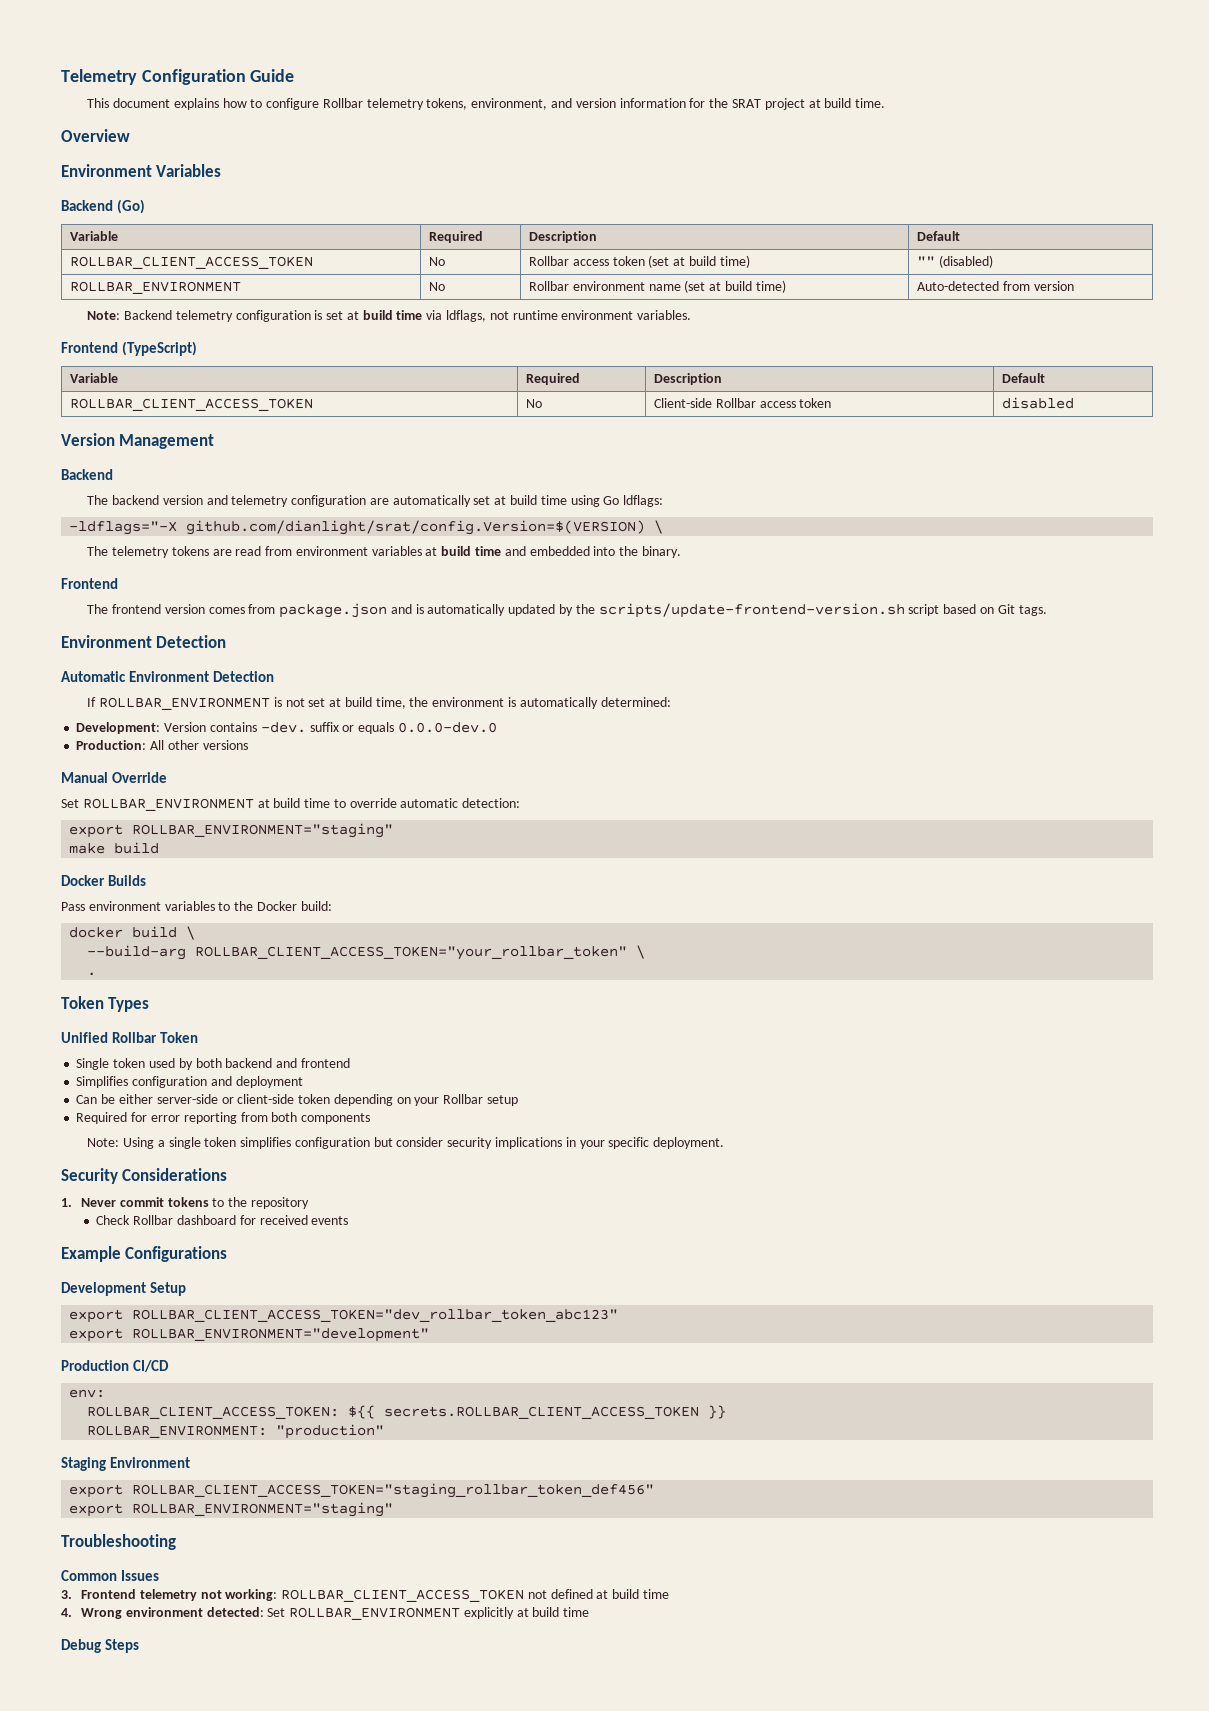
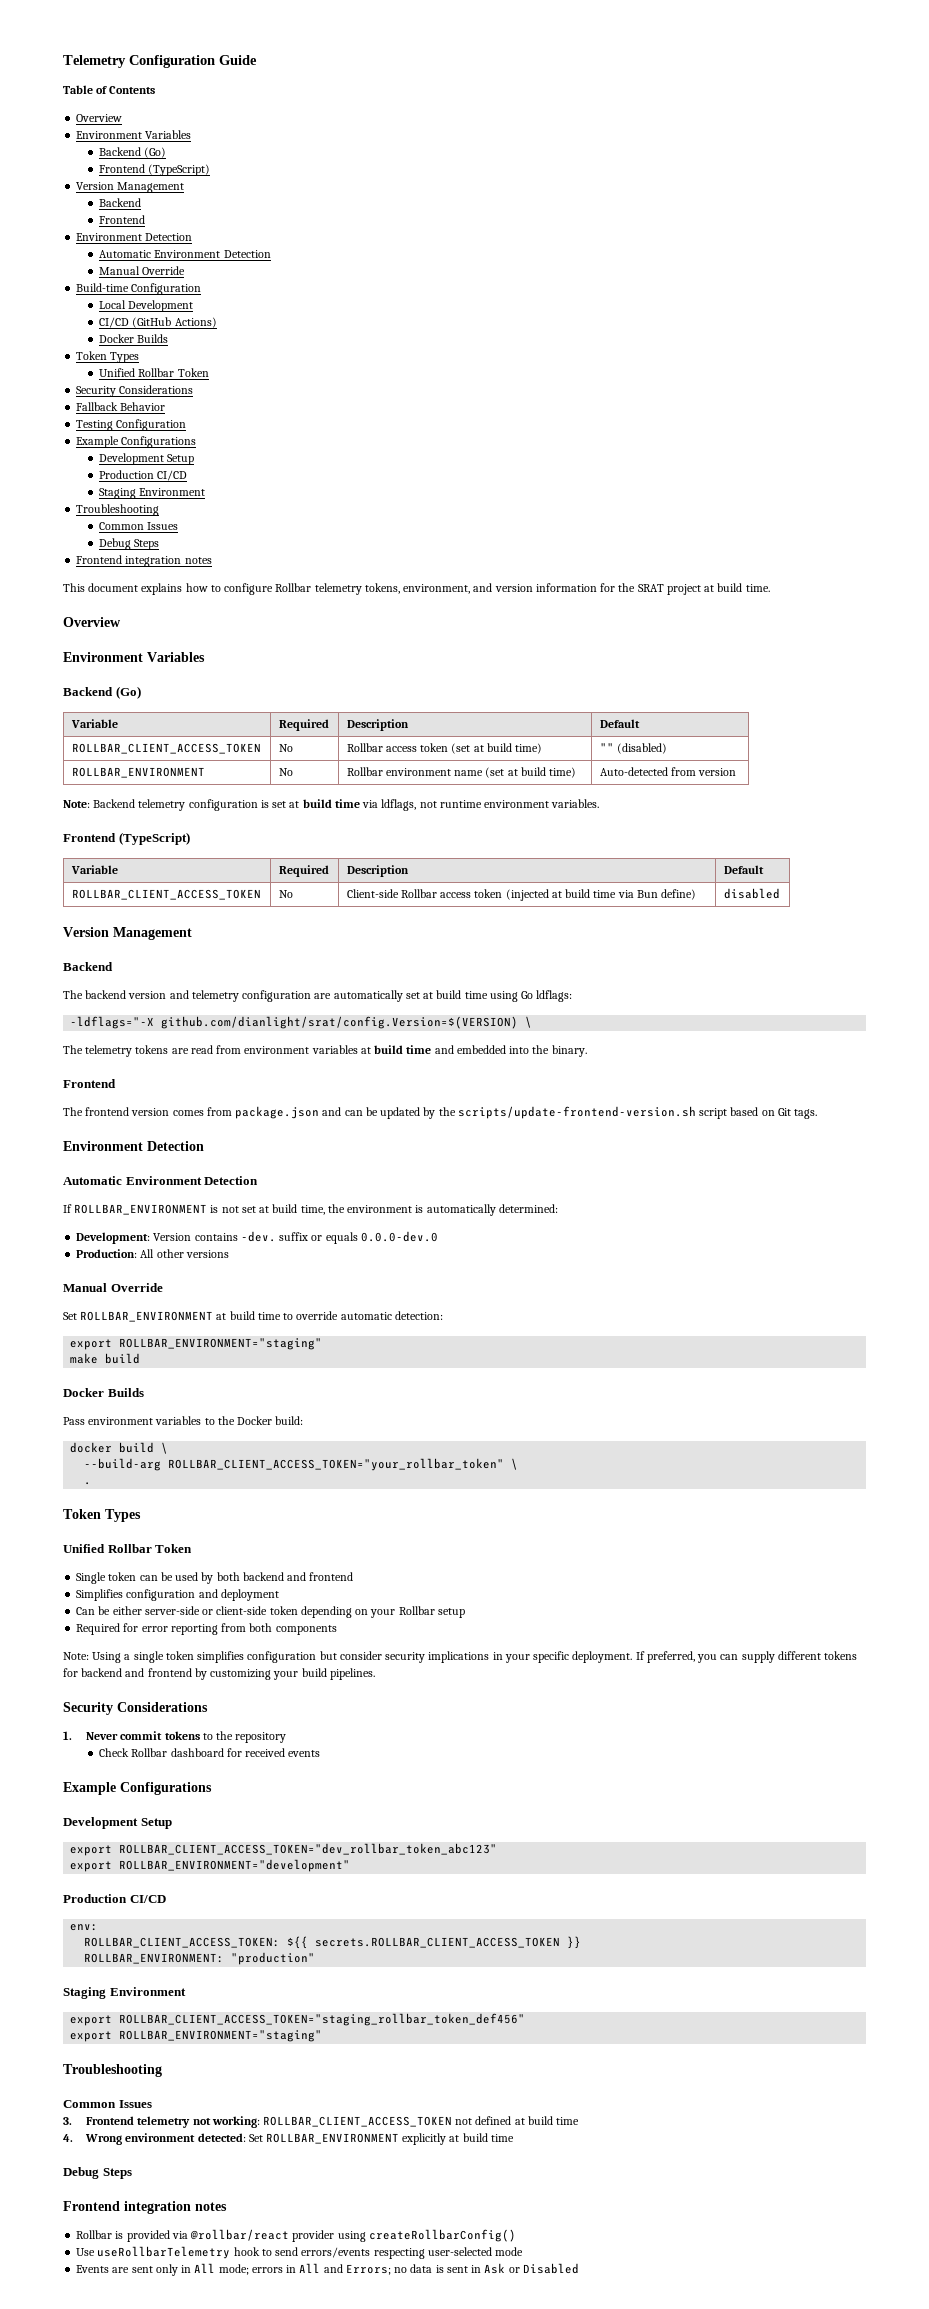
(295, 75) none -> [63,85,156,94] [76,114,123,122] [76,130,192,139] [99,147,167,158] [99,164,211,176] [76,182,185,193] [99,198,142,207] [99,215,146,224] [76,233,193,241] [99,250,271,258] [99,266,186,275] [76,283,202,295] [99,300,194,312] [99,317,217,328] [99,334,169,343] [76,351,140,363] [99,368,209,377] [76,385,194,397] [76,402,166,411] [76,419,187,431] [76,436,197,448] [99,453,195,465] [99,470,188,481] [99,488,206,499] [76,504,160,516] [99,522,179,530] [99,538,160,550] [76,555,212,567] // Table of Contents // Overview // Environment Variables // Backend (Go) // Frontend (TypeScript) // Version Management // Backend // Frontend // Environment Detection // Automatic Environment Detection // Manual Override // Build-time Configuration // Local Development // CI/CD (GitHub Actions) // Docker Builds // Token Types // Unified Rollbar Token // Security Considerations // Fallback Behavior // Testing Configuration // Example Configurations // Development Setup // Production CI/CD // Staging Environment // Troubleshooting // Common Issues // Debug Steps // Frontend integration notes
(832, 403) none -> [505,889,697,901] (injected at build time via Bun define)
[415,604,506,616] is automatically -> [344,1107,378,1116] can be
(146, 1063) none -> [139,1572,173,1581] can be
(725, 1143) none -> [635,1651,858,1663] [63,1668,375,1680] If preferred, you can supply different tokens for backend and frontend by customizing your build pipelines.
(140, 1646) none -> [63,2201,227,2214] [76,2229,516,2242] [76,2246,524,2259] [76,2263,579,2276] // Frontend integration notes // Rollbar is provided via @rollbar/react provider using createRollbarConfig() // Use useRollbarTelemetry hook to send errors/events respecting user-selected mode // Events are sent only in All mode; errors in All and Errors; no data is sent in Ask or Disabled

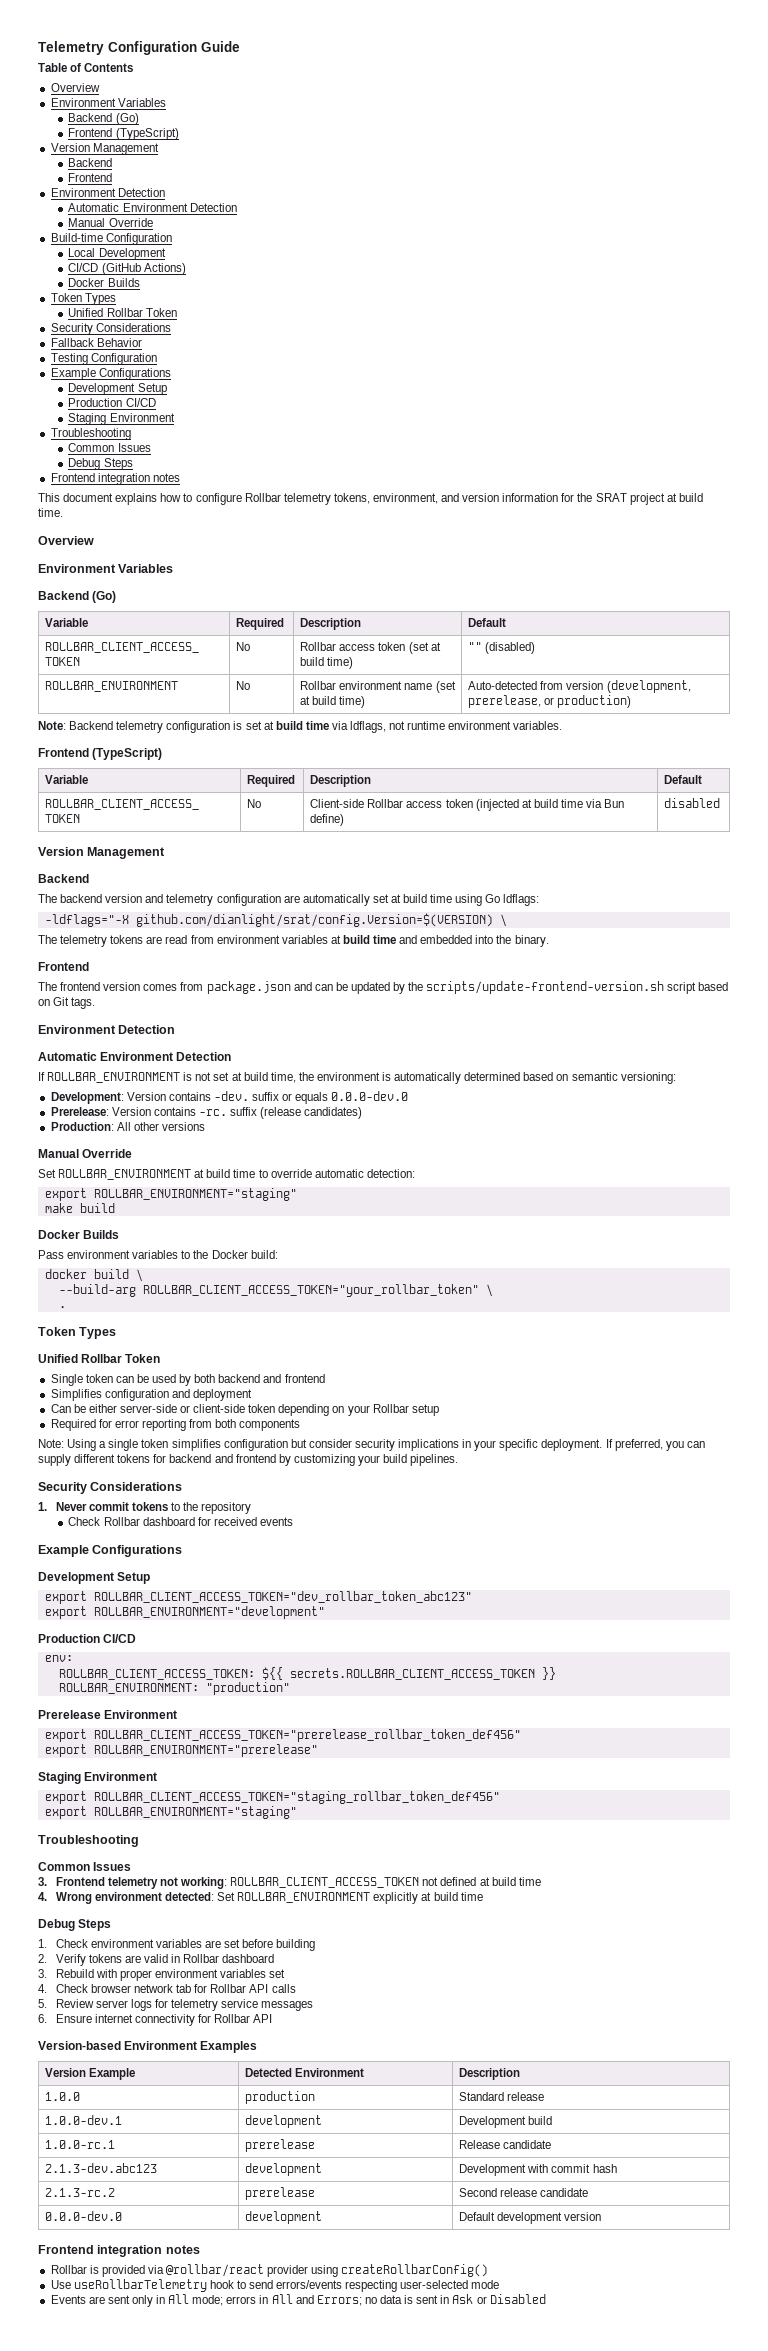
(737, 772) none -> [606,680,691,693] [468,695,632,708] (development, prerelease, or production)
[498,1204,558,1213] determined: -> [464,1072,676,1084] determined based on semantic versioning:
(438, 1236) none -> [50,1107,363,1119] // Prerelease: Version contains -rc. suffix (release candidates)
(316, 1958) none -> [38,1710,178,1719] [44,1729,521,1742] [44,1744,318,1757] // Prerelease Environment // export ROLLBAR_CLIENT_ACCESS_TOKEN="prerelease_rollbar_token_def456" // export ROLLBAR_ENVIRONMENT="prerelease"
(132, 2173) none -> [38,1939,316,1951] [38,1954,275,1966] [38,1969,286,1981] [38,1984,296,1993] [38,1999,314,2011] [38,2014,273,2026] [38,2041,258,2053] [45,2068,136,2080] [245,2068,365,2077] [459,2068,521,2080] [45,2092,81,2101] [245,2091,316,2104] [459,2092,545,2101] [45,2115,123,2125] [245,2115,323,2128] [459,2116,553,2128] [45,2140,116,2149] [245,2139,316,2152] [459,2140,552,2149] [45,2163,158,2173] [245,2163,323,2176] [459,2164,617,2176] [45,2188,116,2197] [245,2187,316,2200] [459,2188,589,2197] [45,2211,123,2221] [245,2211,323,2224] [459,2212,602,2224] // 1. Check environment variables are set before building // 2. Verify tokens are valid in Rollbar dashboard // 3. Rebuild with proper environment variables set // 4. Check browser network tab for Rollbar API calls // 5. Review server logs for telemetry service messages // 6. Ensure internet connectivity for Rollbar API // Version-based Environment Examples // Version Example | Detected Environment | Description // 1.0.0 | production | Standard release // 1.0.0-dev.1 | development | Development build // 1.0.0-rc.1 | prerelease | Release candidate // 2.1.3-dev.abc123 | development | Development with commit hash // 2.1.3-rc.2 | prerelease | Second release candidate // 0.0.0-dev.0 | development | Default development version

